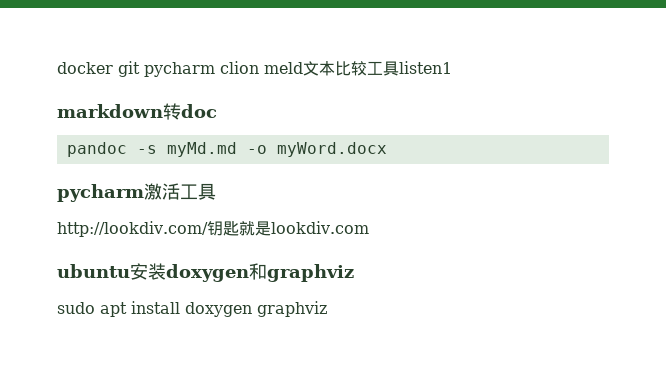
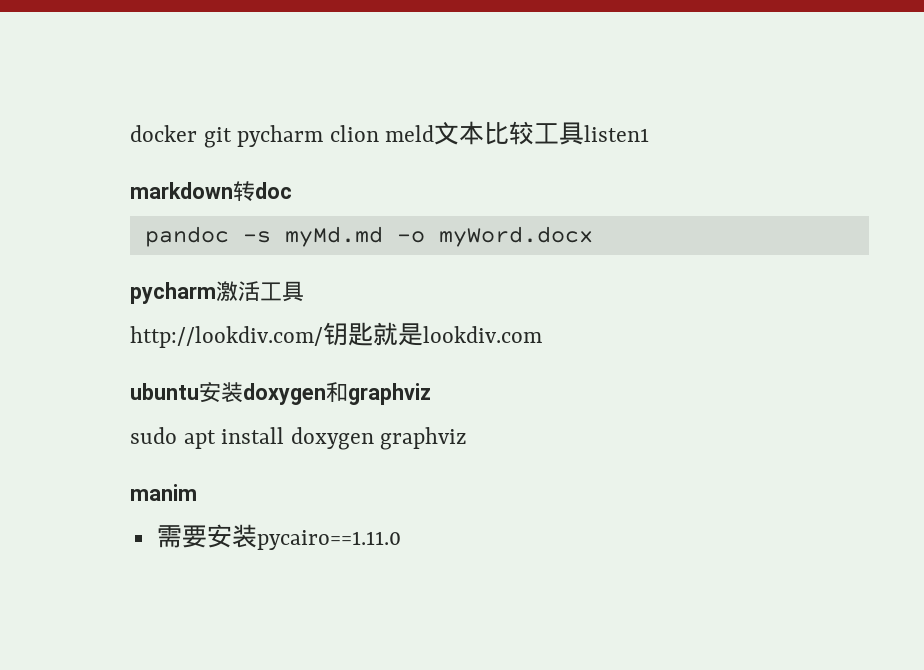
(327, 309) none -> [130,484,197,501] [156,524,401,550] // manim // 需要安装pycairo==1.11.0

